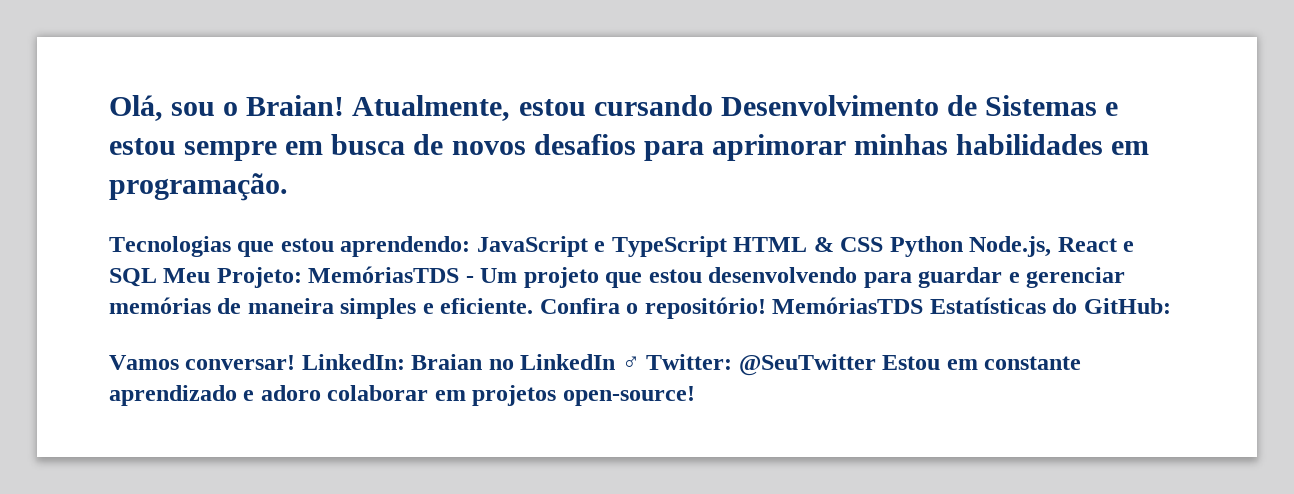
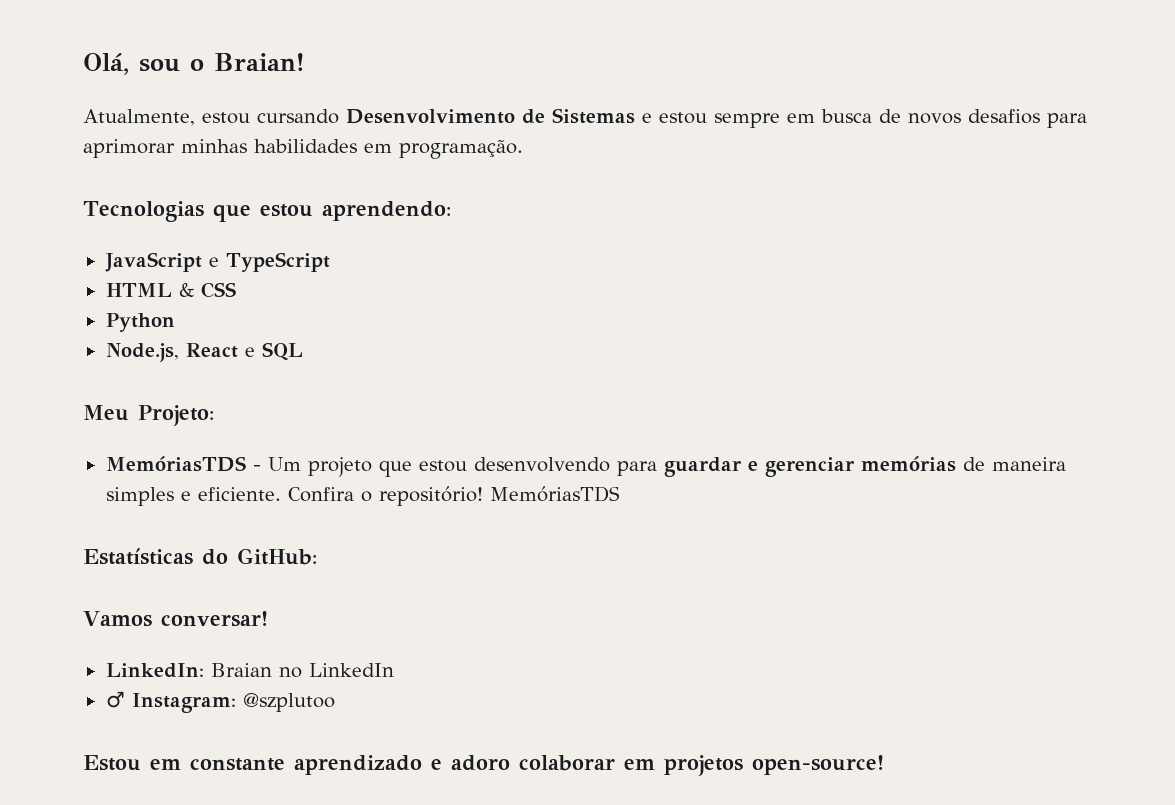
(345, 105) none -> (305, 62) //
(471, 246) none -> (451, 211) //
(727, 246) none -> (330, 262) //
(884, 244) none -> (236, 290) //
(963, 246) none -> (175, 322) //
(157, 277) none -> (303, 351) //
(302, 277) none -> (214, 415) //
(924, 305) none -> (620, 494) //
(296, 362) none -> (268, 619) //
[621,354,876,376] ♂ Twitter: @SeuTwitter -> [105,691,335,713] // ♂ Instagram: @szplutoo //

